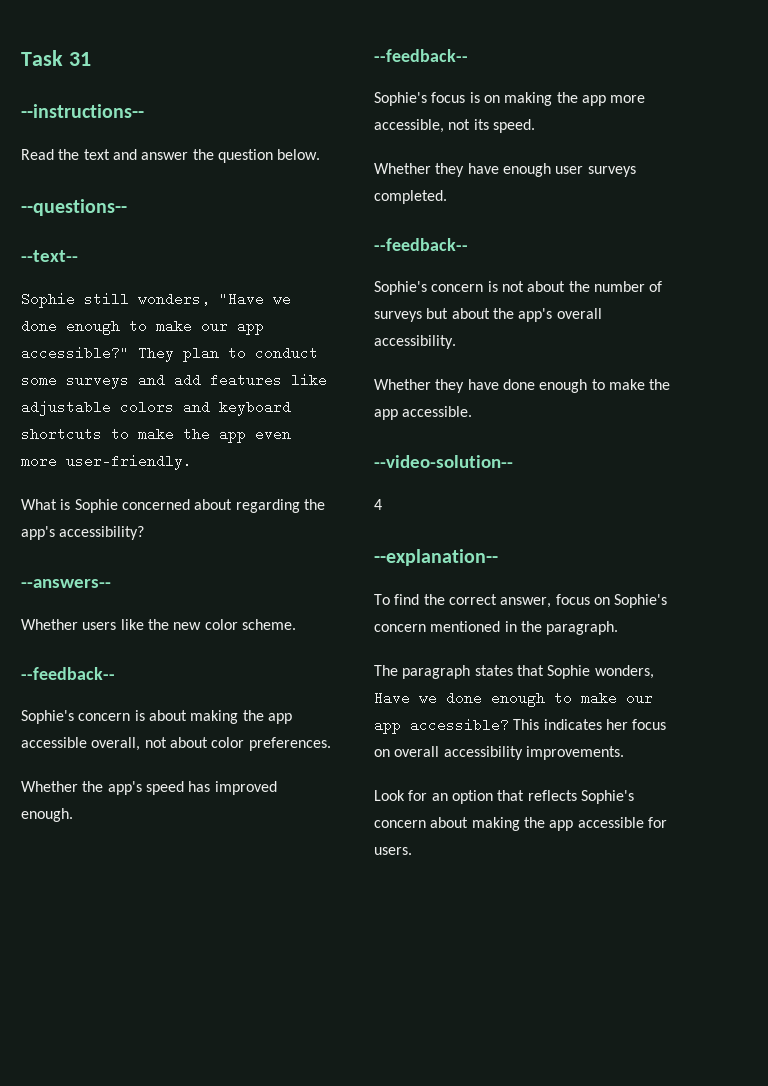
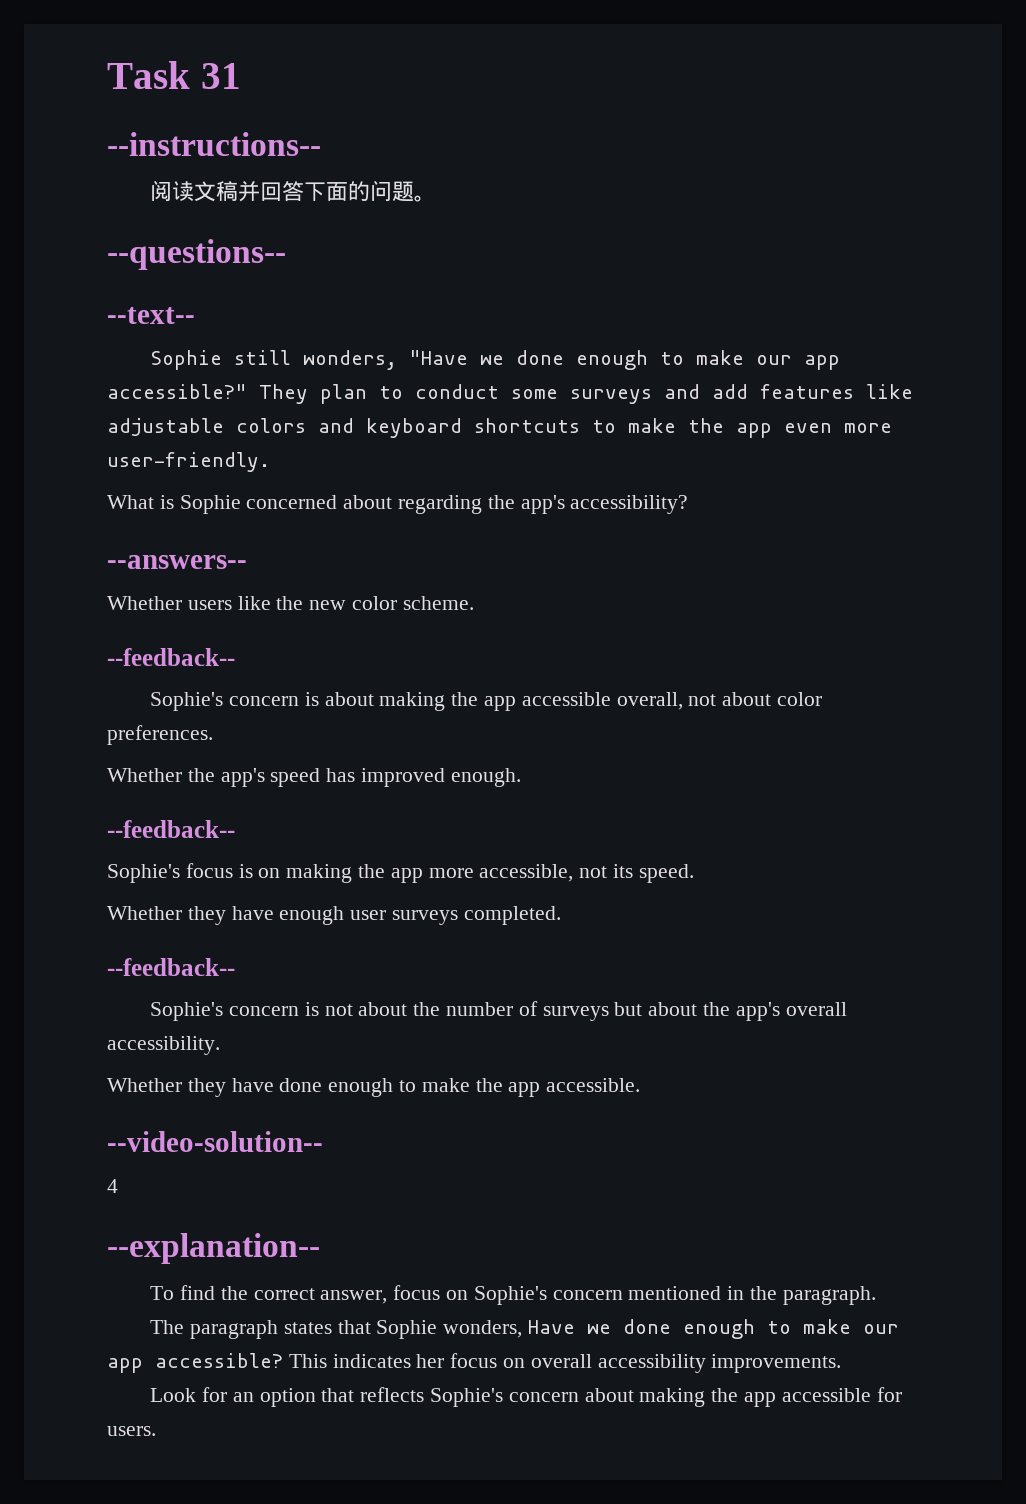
[21,149,321,163] Read the text and answer the question below. -> [150,180,437,202] 阅读文稿并回答下面的问题。

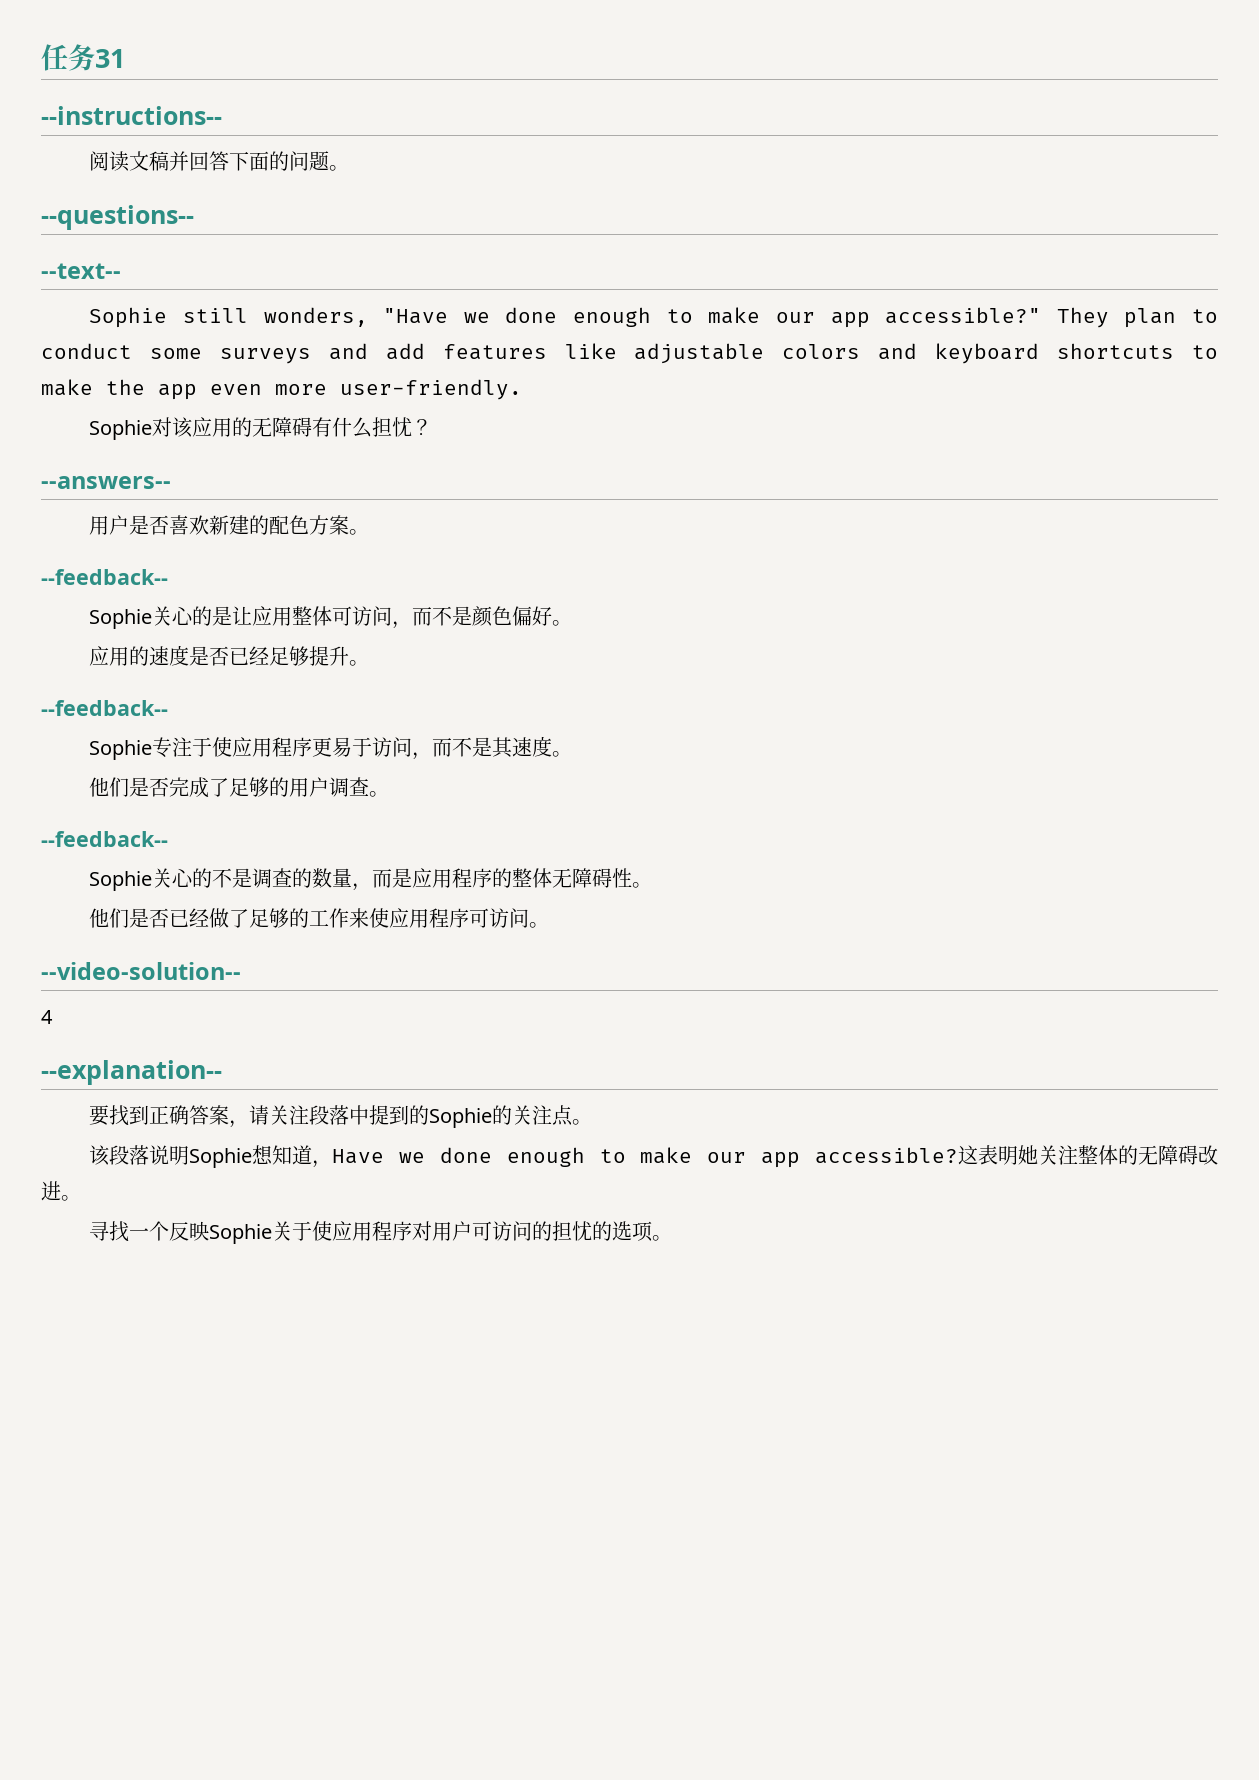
[107,61,190,89] Task -> [41,44,95,71] 任务
[107,495,689,514] [107,555,247,569] [107,596,474,610] [107,648,235,666] [150,692,822,711] [107,725,213,745] [107,768,521,787] [107,820,235,838] [107,863,694,883] [107,906,561,925] [107,958,235,976] [150,1001,847,1021] [107,1036,220,1055] [107,1078,641,1097] [107,1131,323,1152] [107,1179,118,1193] [107,1233,320,1264] [150,1285,876,1305] [150,1320,523,1339] What is Sophie concerned about regarding the app's accessibility? // --answers-- // Whether users like the new color scheme. // --feedback-- // Sophie's concern is about making the app accessible overall, not about color preferences. // Whether the app's speed has improved enough. // --feedback-- // Sophie's focus is on making the app more accessible, not its speed. // Whether they have enough user surveys completed. // --feedback-- // Sophie's concern is not about the number of surveys but about the app's overall accessibility. // Whether they have done enough to make the app accessible. // --video-solution-- // 4 // --explanation-- // To find the correct answer, focus on Sophie's concern mentioned in the paragraph. // The paragraph states that Sophie wonders, -> [89,417,433,440] [41,476,171,489] [89,515,370,535] [41,569,168,585] [89,606,573,629] [89,645,370,666] [41,700,168,716] [89,736,573,760] [89,777,390,798] [41,831,168,847] [89,868,653,891] [89,908,550,928] [41,962,241,980] [41,1010,53,1024] [41,1060,222,1085] [89,1105,593,1128] [89,1145,333,1168] Sophie对该应用的无障碍有什么担忧？ // --answers-- // 用户是否喜欢新建的配色方案。 // --feedback-- // Sophie关心的是让应用整体可访问，而不是颜色偏好。 // 应用的速度是否已经足够提升。 // --feedback-- // Sophie专注于使应用程序更易于访问，而不是其速度。 // 他们是否完成了足够的用户调查。 // --feedback-- // Sophie关心的不是调查的数量，而是应用程序的整体无障碍性。 // 他们是否已经做了足够的工作来使应用程序可访问。 // --video-solution-- // 4 // --explanation-- // 要找到正确答案，请关注段落中提到的Sophie的关注点。 // 该段落说明Sophie想知道，
[288,1353,842,1373] [150,1387,902,1407] [107,1426,156,1436] This indicates her focus on overall accessibility improvements. // Look for an option that reflects Sophie's concern about making the app accessible for users. -> [958,1145,1219,1165] [41,1181,81,1201] [89,1221,673,1244] 这表明她关注整体的无障碍改进。 // 寻找一个反映Sophie关于使应用程序对用户可访问的担忧的选项。

